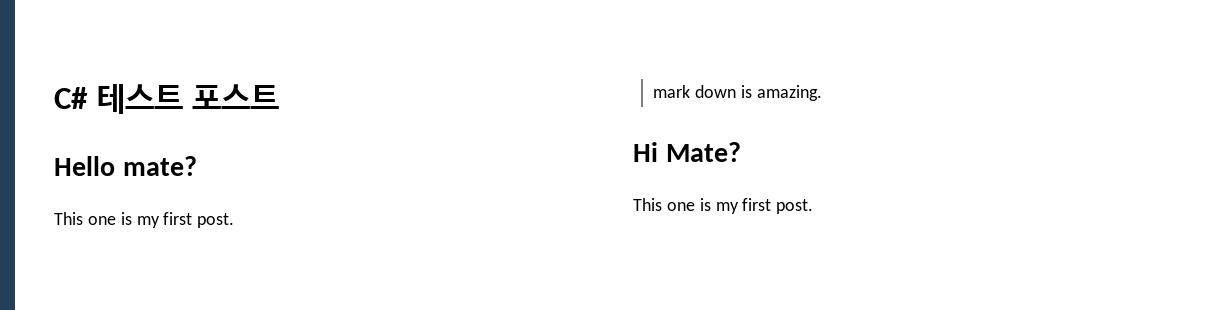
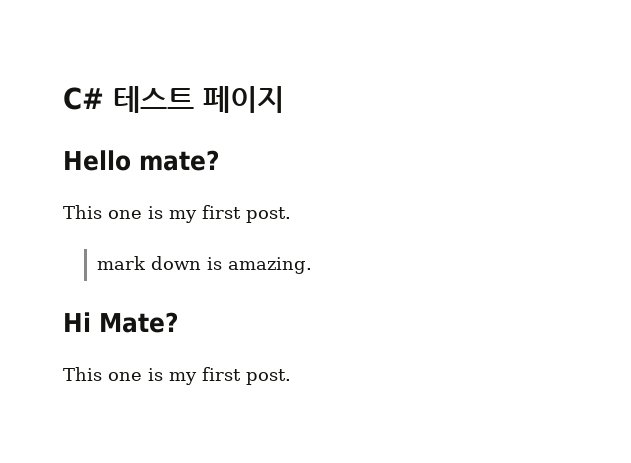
[191,84,279,109] 포스트 -> [203,86,284,113] 페이지

